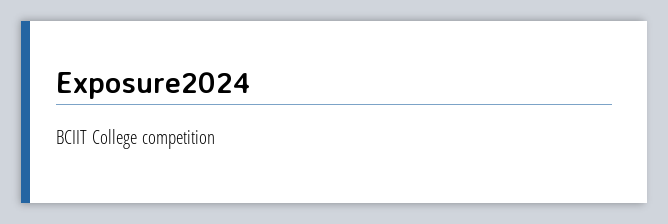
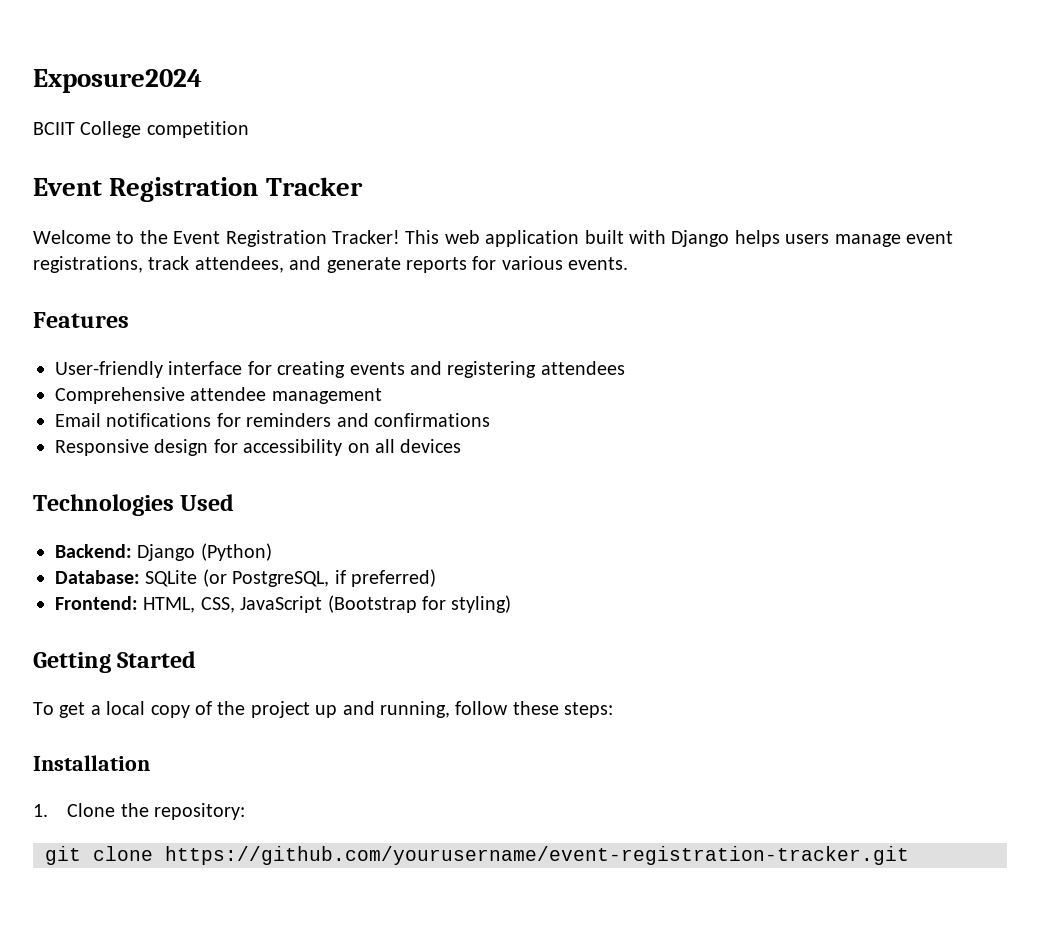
(215, 139) none -> [33,177,363,202] [33,230,953,247] [33,256,629,273] [33,312,129,328] [55,361,625,378] [55,387,382,404] [55,413,490,427] [55,439,462,456] [33,494,235,516] [55,543,272,561] [55,569,436,587] [55,595,512,613] [33,651,197,673] [33,701,614,718] [33,755,150,771] [33,803,245,820] [45,846,909,865] // Event Registration Tracker // Welcome to the Event Registration Tracker! This web application built with Django helps users manage event registrations, track attendees, and generate reports for various events. // Features // User-friendly interface for creating events and registering attendees // Comprehensive attendee management // Email notifications for reminders and confirmations // Responsive design for accessibility on all devices // Technologies Used // Backend: Django (Python) // Database: SQLite (or PostgreSQL, if preferred) // Frontend: HTML, CSS, JavaScript (Bootstrap for styling) // Getting Started // To get a local copy of the project up and running, follow these steps: // Installation // 1. Clone the repository: // git clone https://github.com/yourusername/event-registration-tracker.git

